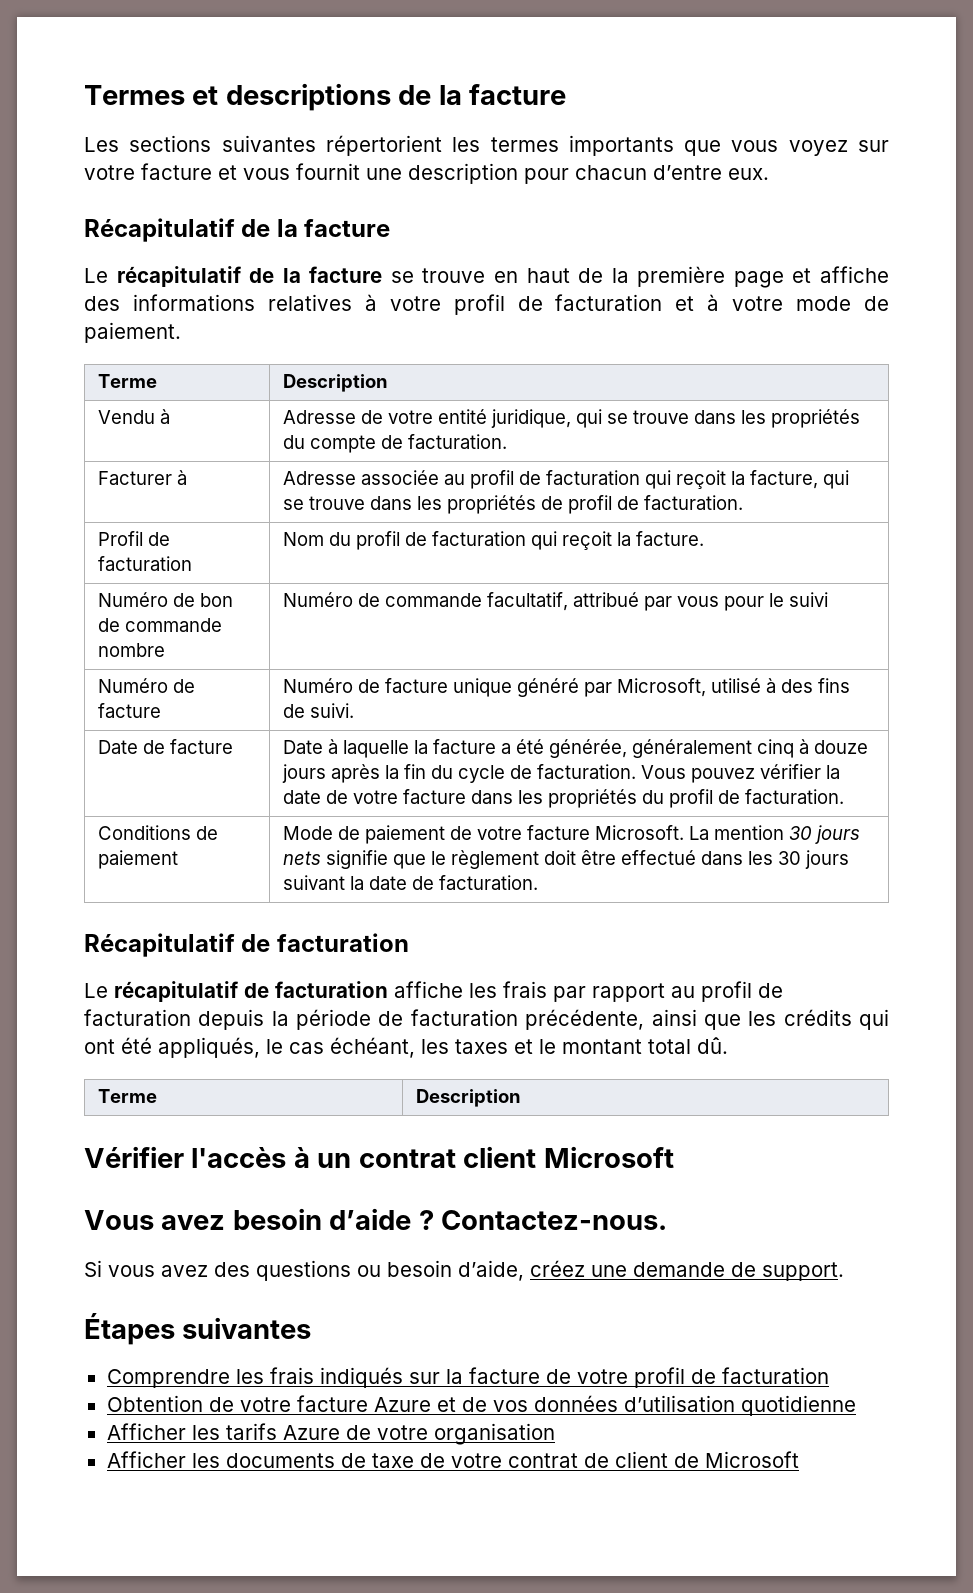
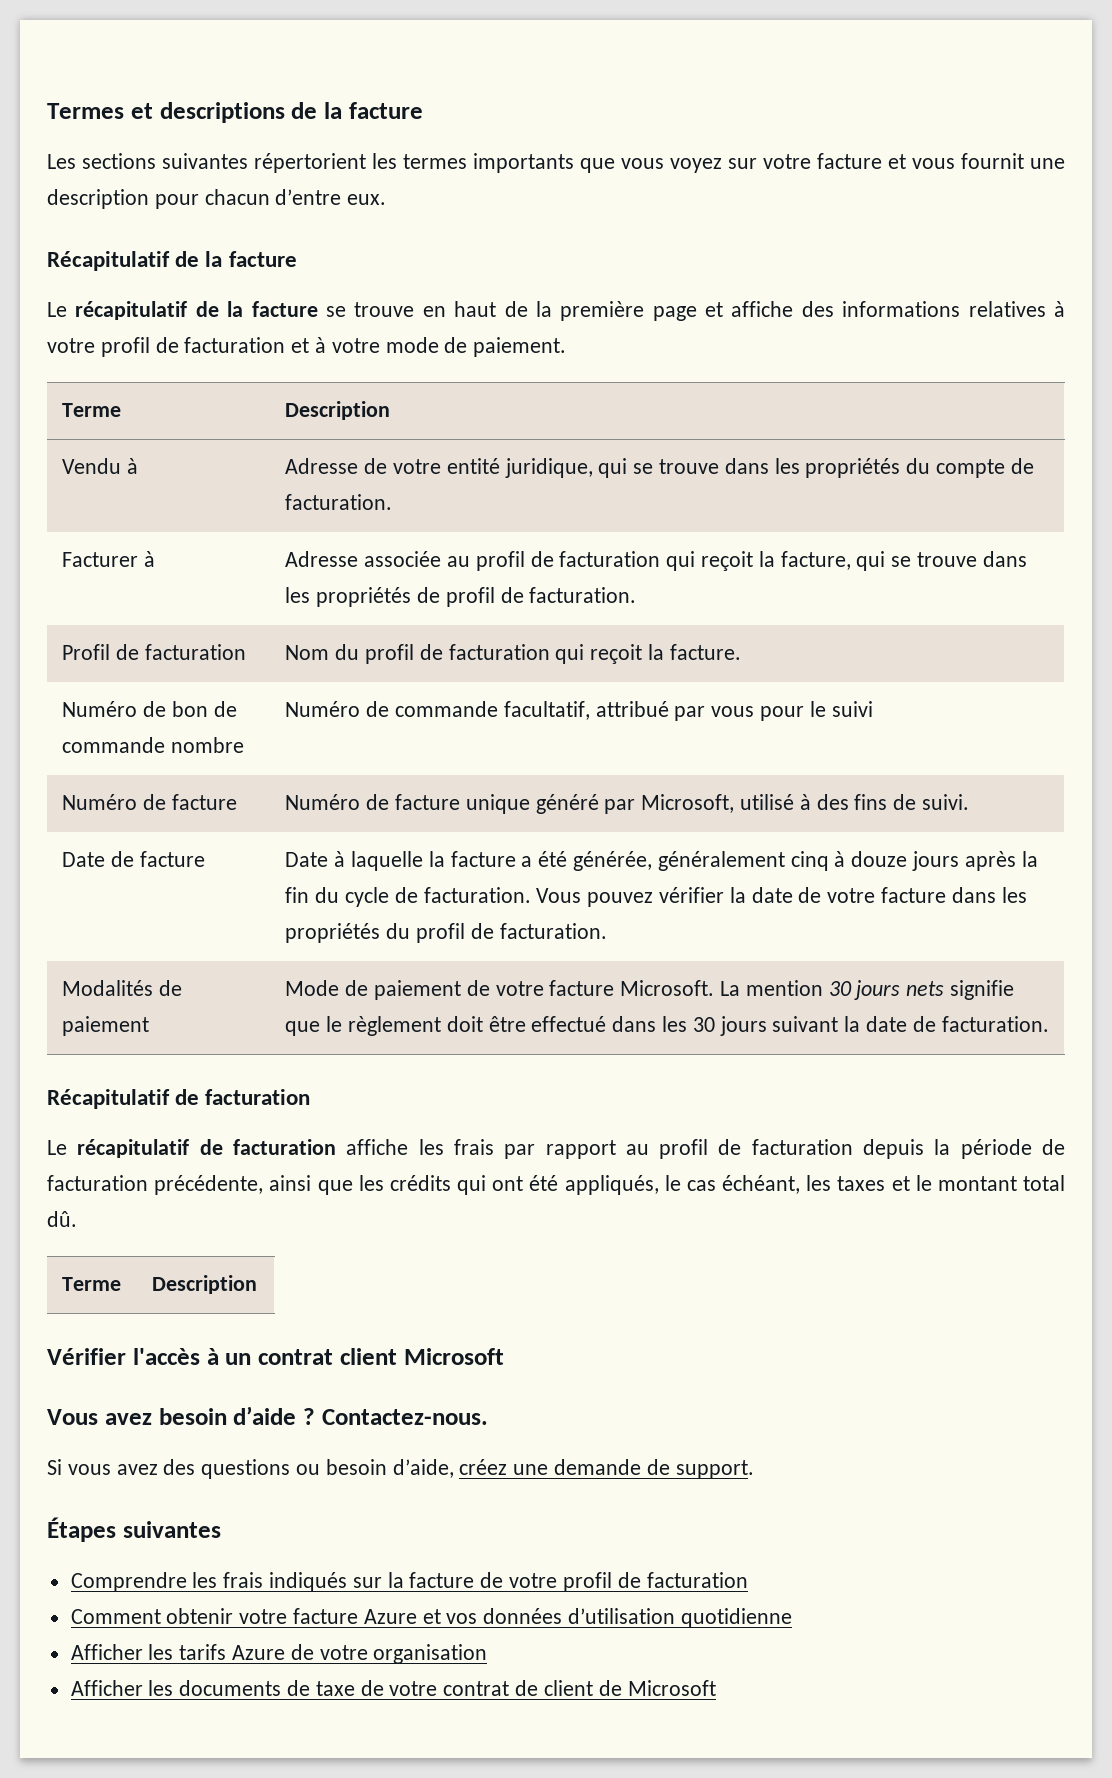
[98,825,192,840] Conditions -> [62,980,154,996] Modalités
[106,1395,234,1412] Obtention de -> [70,1608,234,1624] Comment obtenir
[461,1397,487,1412] de -> (441, 1616) none

